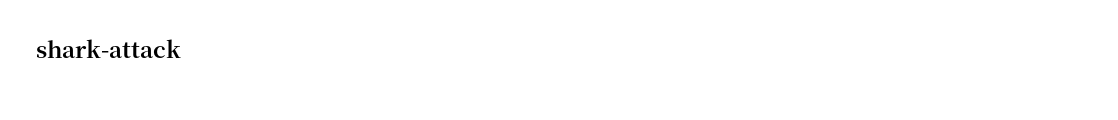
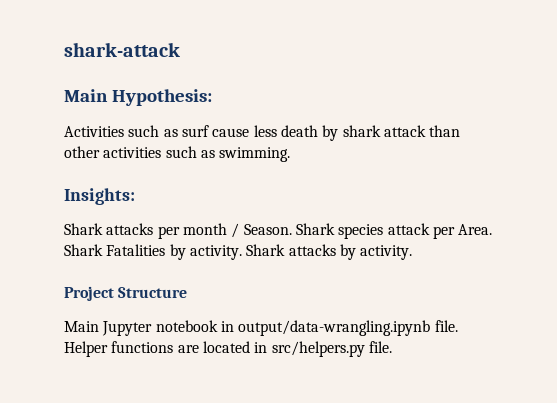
(181, 48) none -> [64,89,212,106] [64,125,461,141] [64,146,291,162] [64,188,135,205] [64,223,493,239] [64,244,413,260] [64,286,188,301] [64,320,458,336] [64,341,392,357] // Main Hypothesis: // Activities such as surf cause less death by shark attack than other activities such as swimming. // Insights: // Shark attacks per month / Season. Shark species attack per Area. Shark Fatalities by activity. Shark attacks by activity. // Project Structure // Main Jupyter notebook in output/data-wrangling.ipynb file. Helper functions are located in src/helpers.py file.

